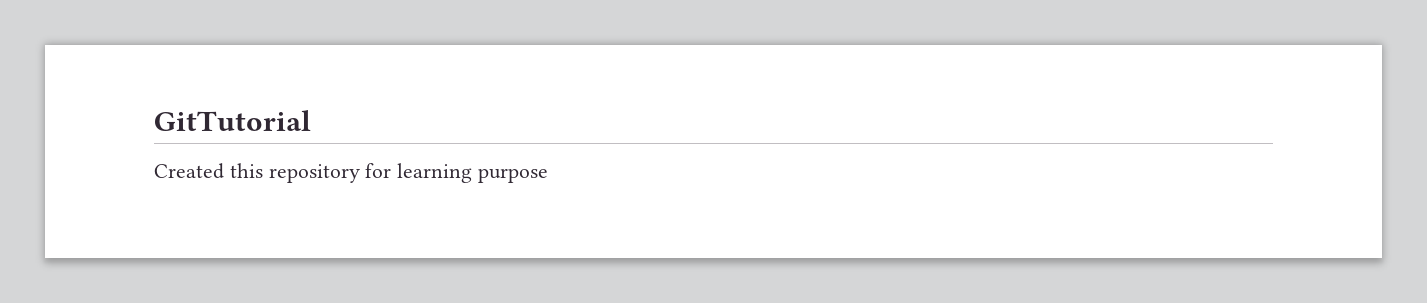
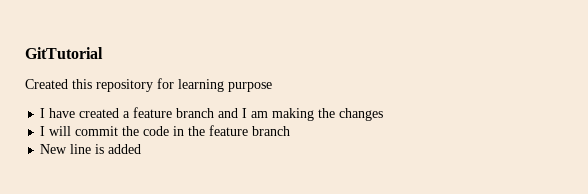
(549, 175) none -> [40,107,384,121] [40,125,291,136] [40,144,142,154] // I have created a feature branch and I am making the changes // I will commit the code in the feature branch // New line is added

